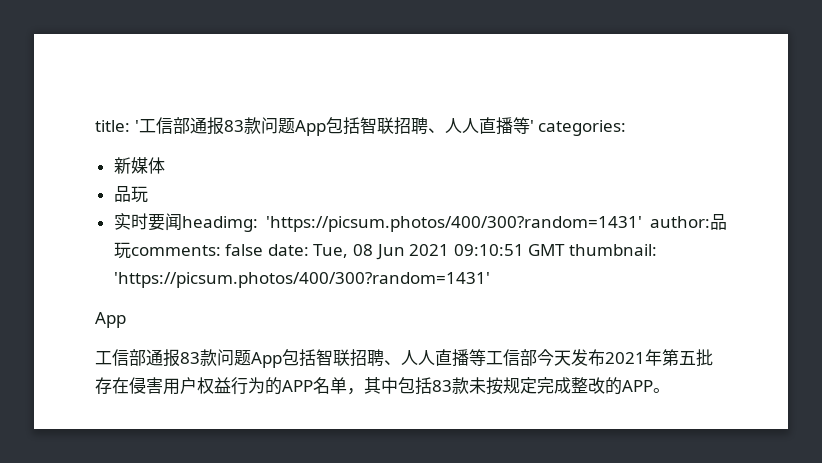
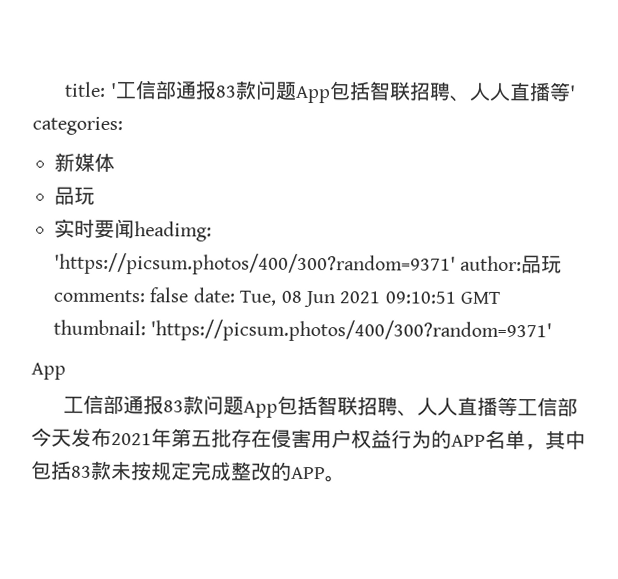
[265,216,642,232] 'https://picsum.photos/400/300?random=1431' -> [54,252,456,276] 'https://picsum.photos/400/300?random=9371'
[113,272,490,288] 'https://picsum.photos/400/300?random=1431' -> [150,319,553,343] 'https://picsum.photos/400/300?random=9371'

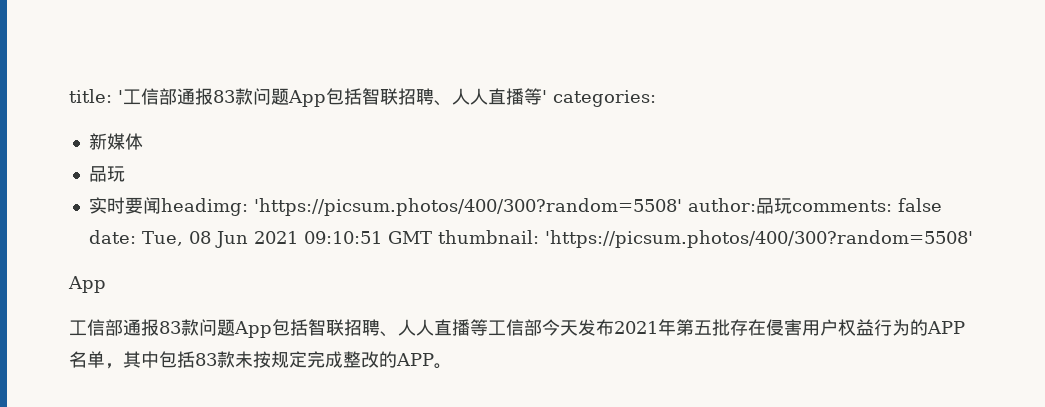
[54,252,456,276] 'https://picsum.photos/400/300?random=9371' -> [253,198,682,216] 'https://picsum.photos/400/300?random=5508'
[150,319,553,343] 'https://picsum.photos/400/300?random=9371' -> [544,230,973,248] 'https://picsum.photos/400/300?random=5508'

